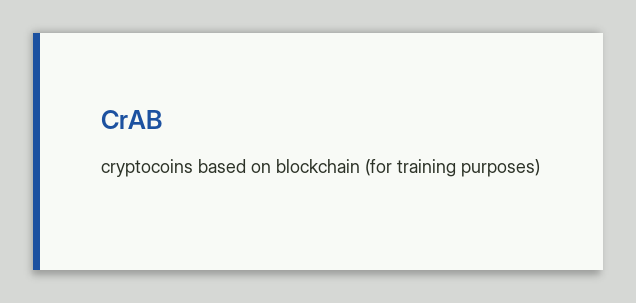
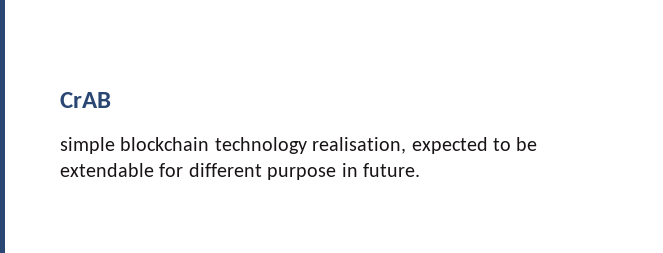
[101,159,540,177] cryptocoins based on blockchain (for training purposes) -> [60,137,538,154] [60,163,420,180] simple blockchain technology realisation, expected to be extendable for different purpose in future.

